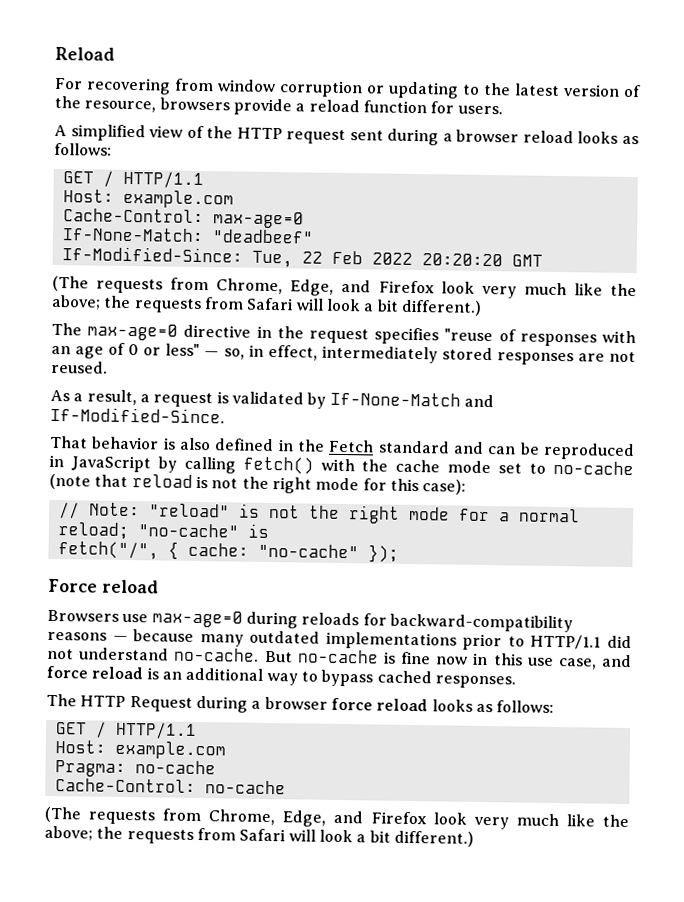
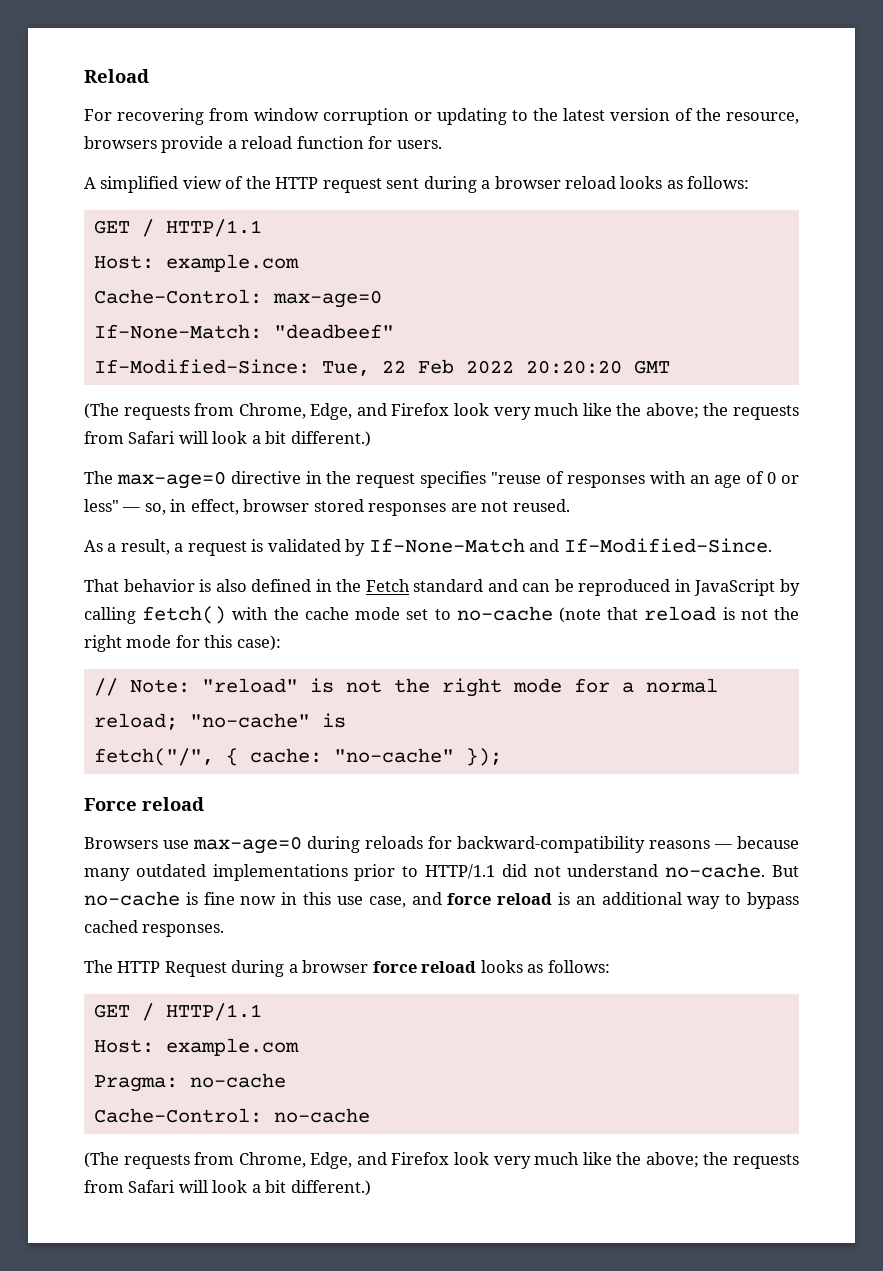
[321,345,438,364] intermediately -> [243,499,310,512] browser

